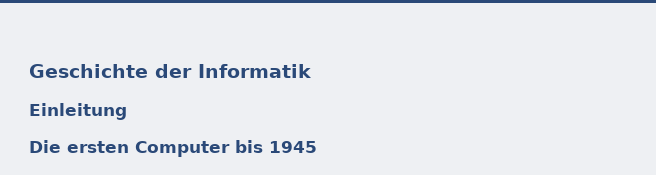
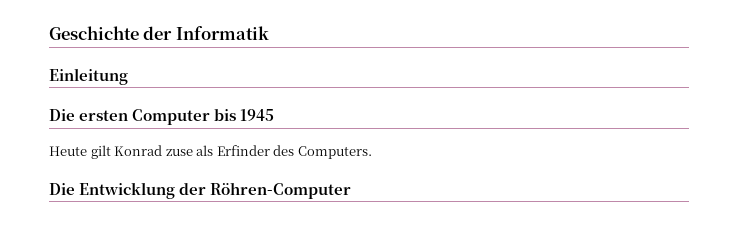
(317, 147) none -> [49,145,372,159] [49,182,352,199] // Heute gilt Konrad zuse als Erfinder des Computers. // Die Entwicklung der Röhren-Computer

